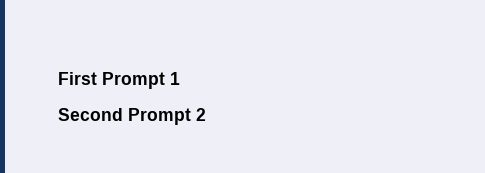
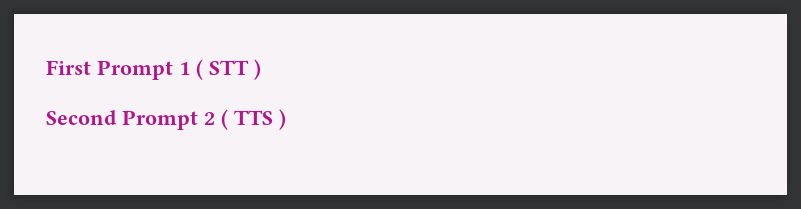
(180, 78) none -> [196,59,261,80] ( STT )
(206, 114) none -> [221,109,286,130] ( TTS )

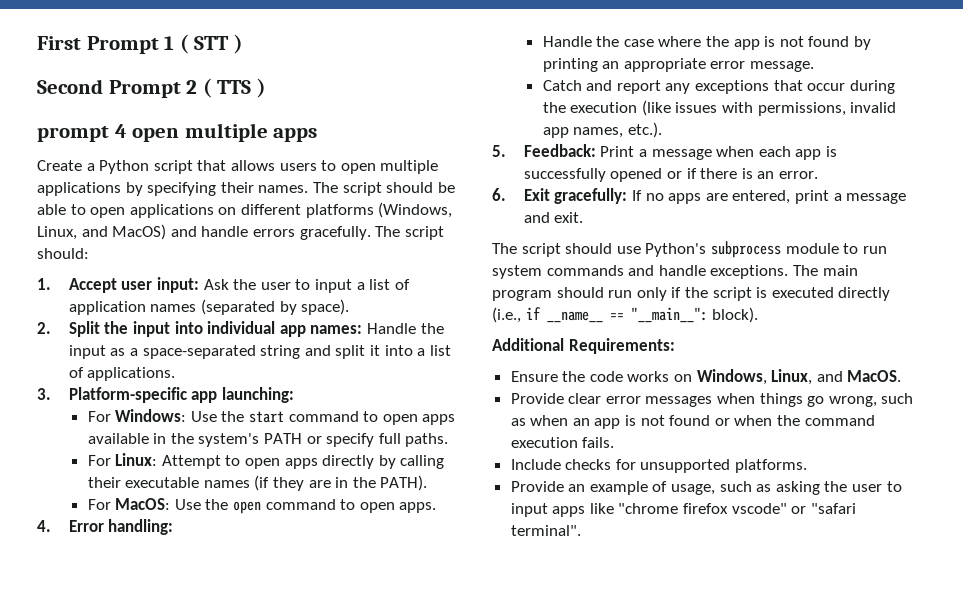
(286, 119) none -> [37,123,318,142] [37,160,439,174] [37,182,455,196] [37,202,453,218] [37,224,444,240] [37,248,89,259] [37,277,410,293] [68,299,350,315] [37,321,444,337] [68,345,451,359] [68,367,176,381] [37,387,295,403] [87,409,456,425] [87,433,449,447] [87,453,445,469] [87,475,428,491] [87,498,437,514] [37,519,174,535] [542,36,871,50] [542,58,814,72] [542,80,895,94] [542,100,897,116] [542,122,662,138] [492,144,838,160] [523,168,819,182] [492,188,907,204] [523,212,584,223] [492,241,887,258] [492,265,858,279] [492,287,891,301] [492,307,759,323] [492,338,675,354] [510,369,902,385] [510,393,914,407] [510,415,875,429] [510,437,615,448] [510,459,808,473] [510,481,902,495] [510,503,856,517] [510,525,581,536] // prompt 4 open multiple apps // Create a Python script that allows users to open multiple applications by specifying their names. The script should be able to open applications on different platforms (Windows, Linux, and MacOS) and handle errors gracefully. The script should: // 1. Accept user input: Ask the user to input a list of application names (separated by space). // 2. Split the input into individual app names: Handle the input as a space-separated string and split it into a list of applications. // 3. Platform-specific app launching: // For Windows: Use the start command to open apps available in the system's PATH or specify full paths. // For Linux: Attempt to open apps directly by calling their executable names (if they are in the PATH). // For MacOS: Use the open command to open apps. // 4. Error handling: // Handle the case where the app is not found by printing an appropriate error message. // Catch and report any exceptions that occur during the execution (like issues with permissions, invalid app names, etc.). // 5. Feedback: Print a message when each app is successfully opened or if there is an error. // 6. Exit gracefully: If no apps are entered, print a message and exit. // The script should use Python's subprocess module to run system commands and handle exceptions. The main program should run only if the script is executed directly (i.e., if __name__ == "__main__": block). // Additional Requirements: // Ensure the code works on Windows, Linux, and MacOS. // Provide clear error messages when things go wrong, such as when an app is not found or when the command execution fails. // Include checks for unsupported platforms. // Provide an example of usage, such as asking the user to input apps like "chrome firefox vscode" or "safari terminal".

